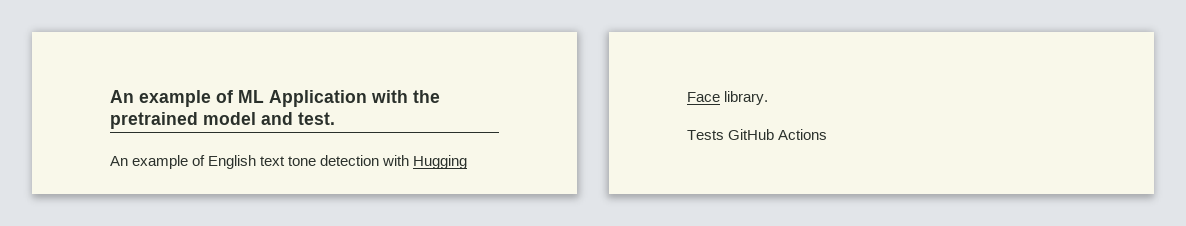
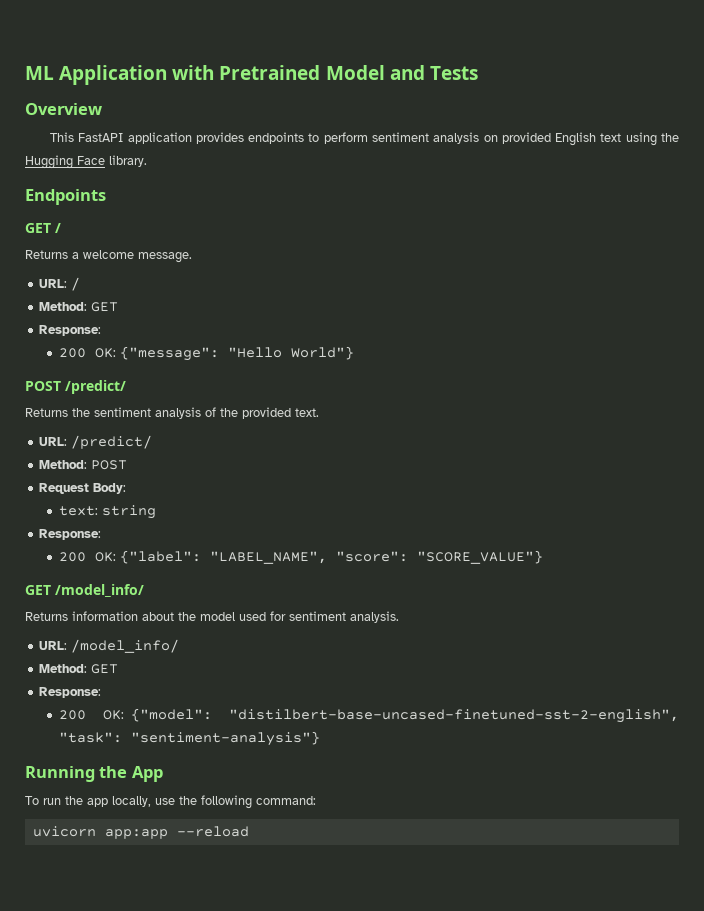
[110,90,440,107] [110,112,335,129] [110,155,468,169] [687,91,769,105] [687,129,828,140] An example of ML Application with the pretrained model and test. // An example of English text tone detection with Hugging Face library. // Tests GitHub Actions -> [25,65,478,85] [25,103,102,115] [50,132,679,146] [25,155,147,169] [25,189,106,205] [25,223,61,233] [25,250,192,263] [39,277,81,291] [39,302,119,312] [39,325,102,336] [58,346,354,361] [25,380,126,394] [25,407,319,419] [39,435,153,449] [39,460,128,470] [39,483,127,494] [58,505,156,519] [39,529,102,540] [58,550,543,564] [25,584,144,597] [25,611,399,623] [39,639,180,653] [39,664,119,674] [39,687,102,698] [58,708,679,723] [58,731,320,746] [25,766,163,782] [25,795,316,809] [32,826,249,839] ML Application with Pretrained Model and Tests // Overview // This FastAPI application provides endpoints to perform sentiment analysis on provided English text using the Hugging Face library. // Endpoints // GET / // Returns a welcome message. // URL: / // Method: GET // Response: // 200 OK: {"message": "Hello World"} // POST /predict/ // Returns the sentiment analysis of the provided text. // URL: /predict/ // Method: POST // Request Body: // text: string // Response: // 200 OK: {"label": "LABEL_NAME", "score": "SCORE_VALUE"} // GET /model_info/ // Returns information about the model used for sentiment analysis. // URL: /model_info/ // Method: GET // Response: // 200 OK: {"model": "distilbert-base-uncased-finetuned-sst-2-english", "task": "sentiment-analysis"} // Running the App // To run the app locally, use the following command: // uvicorn app:app --reload

